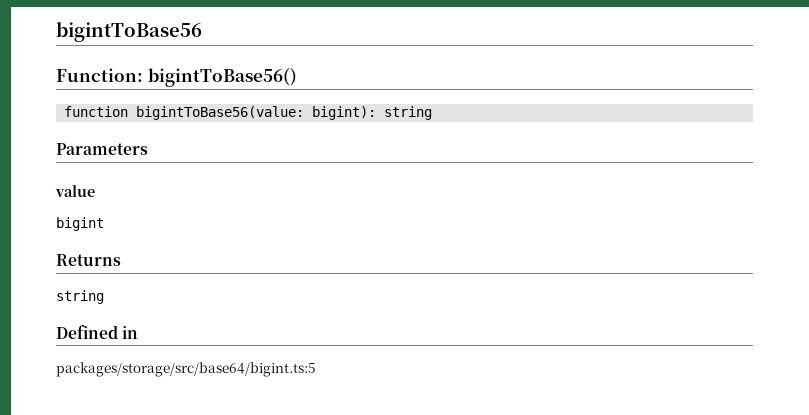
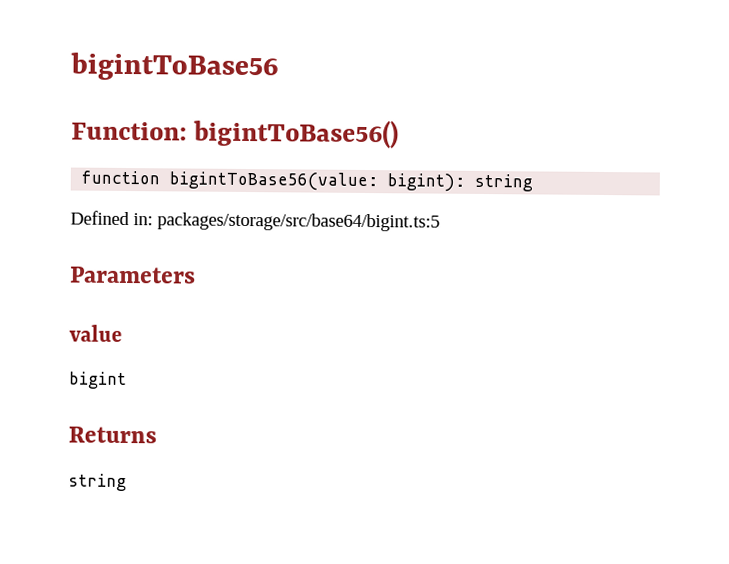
(433, 113) none -> [70,210,440,232] // Defined in: packages/storage/src/base64/bigint.ts:5
[56,325,139,339] [56,362,316,377] // Defined in // packages/storage/src/base64/bigint.ts:5 -> (127, 482) none

